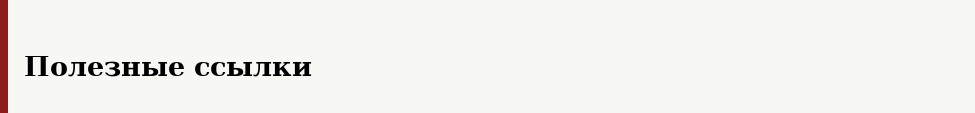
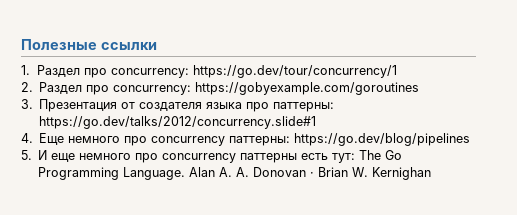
(312, 69) none -> [21,65,398,78] [21,82,420,95] [21,99,335,112] [39,116,317,129] [21,133,471,146] [21,150,403,163] [38,167,432,180] // 1. Раздел про concurrency: https://go.dev/tour/concurrency/1 // 2. Раздел про concurrency: https://gobyexample.com/goroutines // 3. Презентация от создателя языка про паттерны: https://go.dev/talks/2012/concurrency.slide#1 // 4. Еще немного про concurrency паттерны: https://go.dev/blog/pipelines // 5. И еще немного про concurrency паттерны есть тут: The Go Programming Language. Alan A. A. Donovan · Brian W. Kernighan

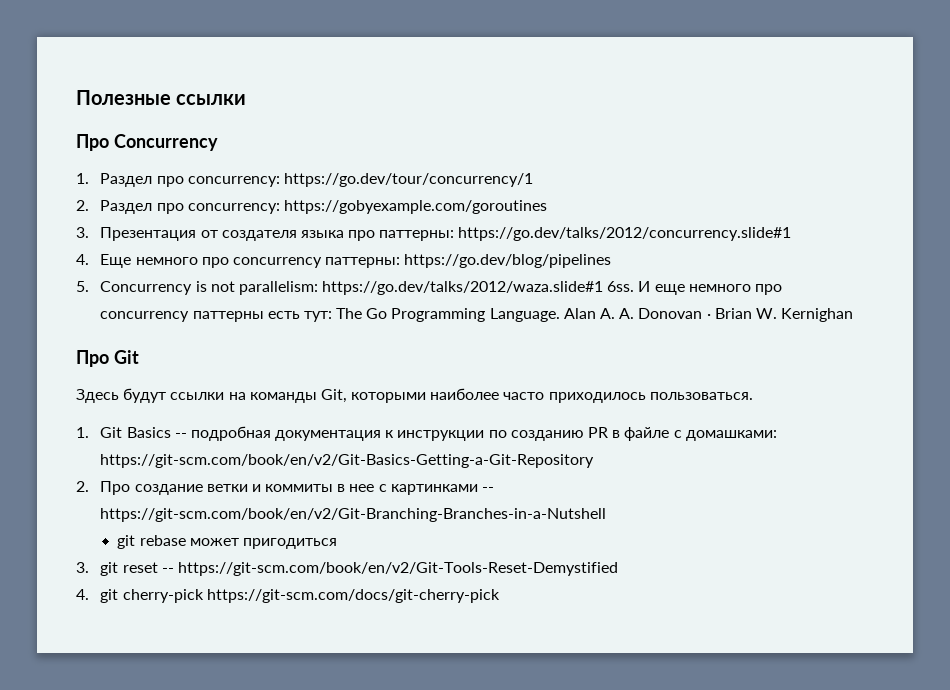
(157, 46) none -> [76,134,218,151] // Про Concurrency
(32, 155) none -> [100,281,635,295] Concurrency is not parallelism: https://go.dev/talks/2012/waza.slide#1 6ss.
(432, 173) none -> [76,350,139,367] [76,388,753,403] [76,426,777,441] [100,454,595,468] [76,481,495,495] [100,508,607,522] [117,535,337,549] [76,562,618,576] [76,589,500,603] // Про Git // Здесь будут ссылки на команды Git, которыми наиболее часто приходилось пользоваться. // 1. Git Basics -- подробная документация к инструкции по созданию PR в файле с домашками: https://git-scm.com/book/en/v2/Git-Basics-Getting-a-Git-Repository // 2. Про создание ветки и коммиты в нее с картинками -- https://git-scm.com/book/en/v2/Git-Branching-Branches-in-a-Nutshell // git rebase может пригодиться // 3. git reset -- https://git-scm.com/book/en/v2/Git-Tools-Reset-Demystified // 4. git cherry-pick https://git-scm.com/docs/git-cherry-pick

